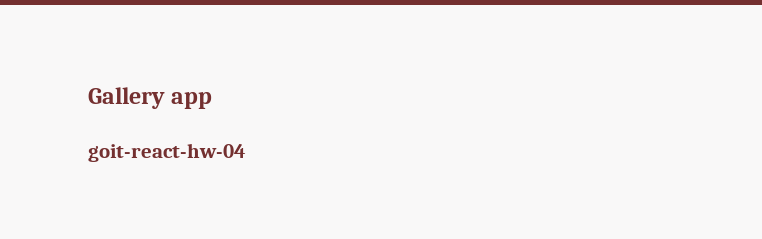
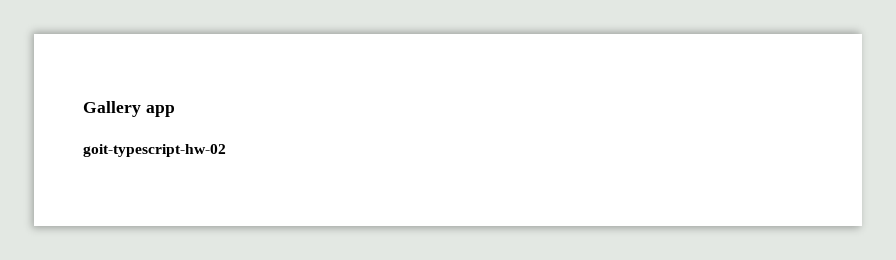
[88,143,246,162] goit-react-hw-04 -> [83,144,226,157] goit-typescript-hw-02

